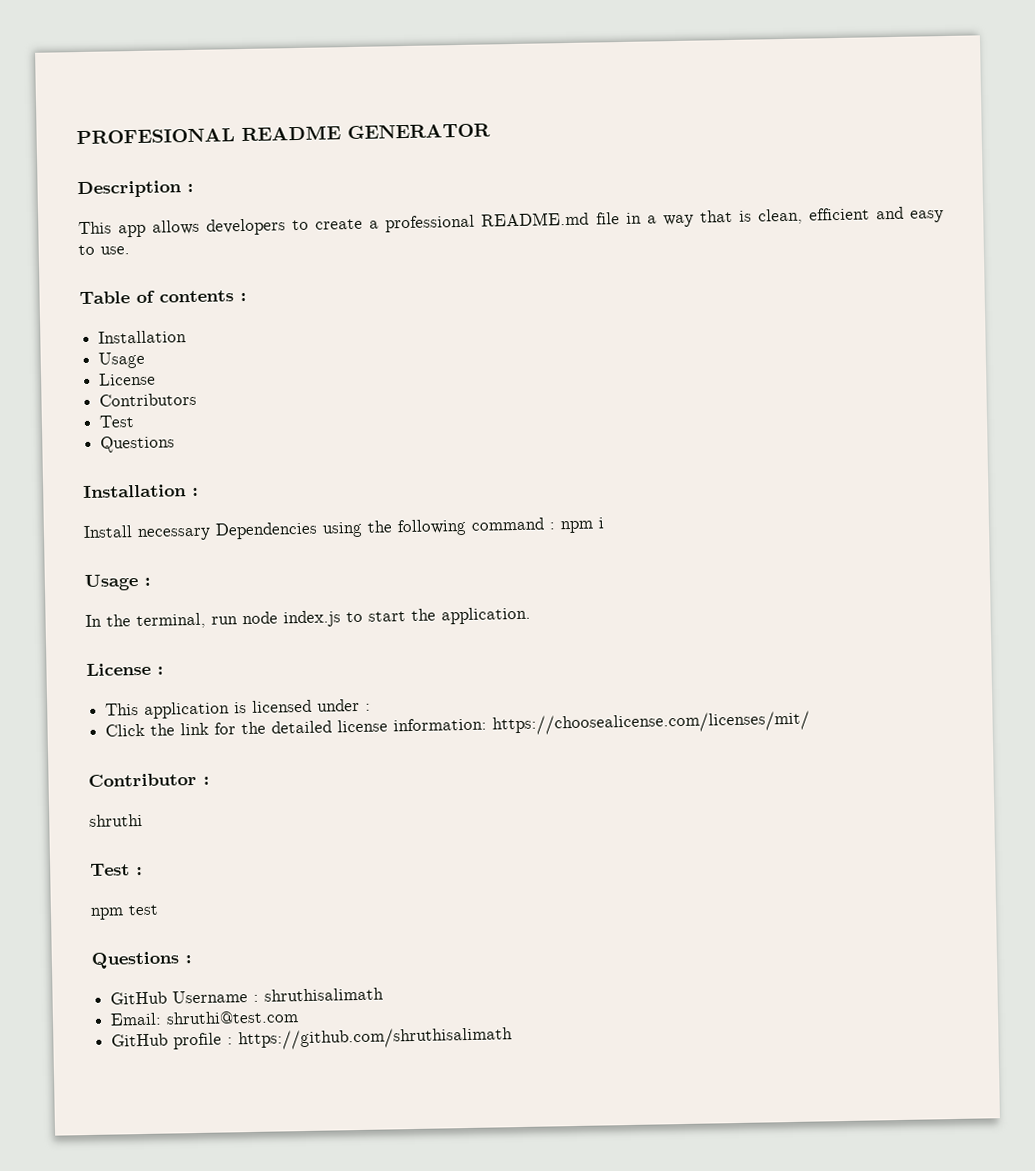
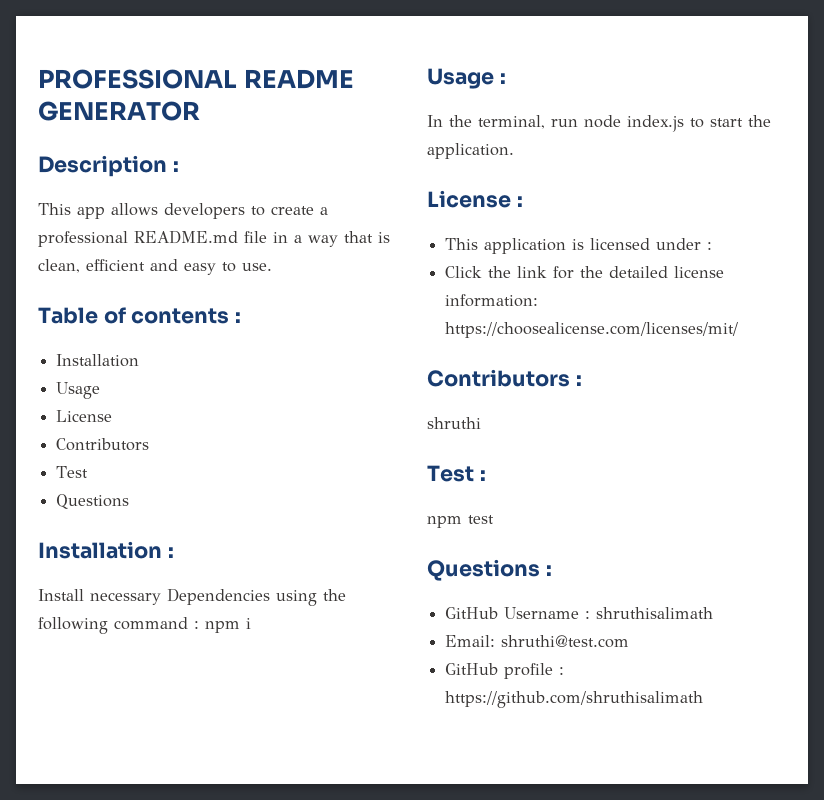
[76,128,235,145] PROFESIONAL -> [38,69,237,89] PROFESSIONAL
[88,772,197,787] Contributor -> [427,369,570,387] Contributors

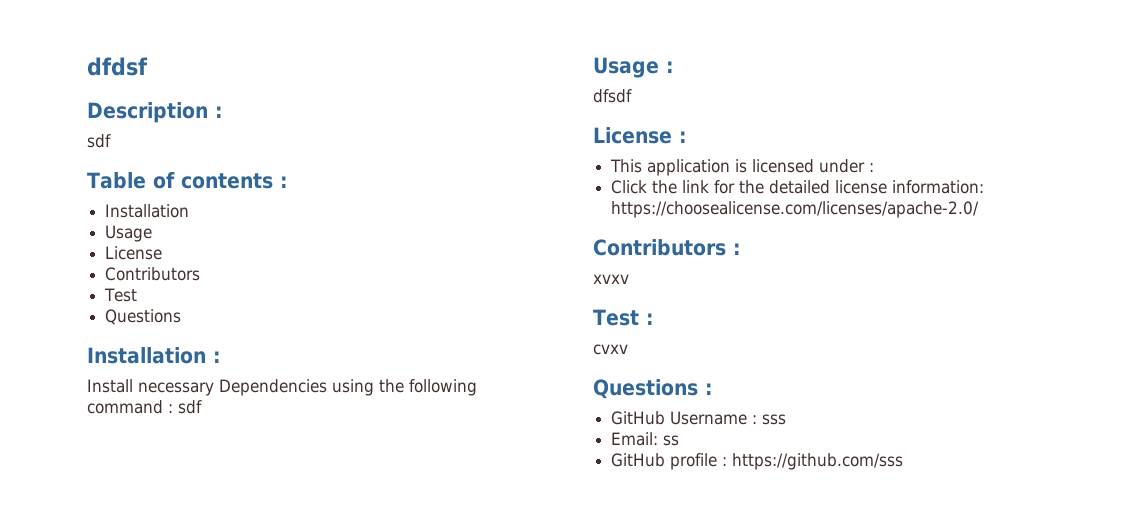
[38,69,354,89] [38,101,200,121] PROFESSIONAL README GENERATOR -> [87,57,148,76] dfdsf
[38,203,328,219] [38,230,390,247] [38,259,272,275] This app allows developers to create a professional README.md file in a way that is clean, efficient and easy to use. -> [87,134,111,148] sdf
[205,618,251,633] npm i -> [178,400,202,414] sdf
[427,115,771,132] [427,143,514,159] In the terminal, run node index.js to start the application. -> [593,89,632,103] dfsdf
[445,322,739,338] https://choosealicense.com/licenses/mit/ -> [611,201,980,218] https://choosealicense.com/licenses/apache-2.0/
[427,417,481,429] shruthi -> [593,274,629,284] xvxv
[427,515,494,528] npm test -> [593,344,628,355] cvxv
[596,607,714,619] shruthisalimath -> [762,414,787,425] sss
[501,635,630,648] shruthi@test.com -> [663,435,680,446] ss
[445,691,704,708] https://github.com/shruthisalimath -> [732,453,904,470] https://github.com/sss

